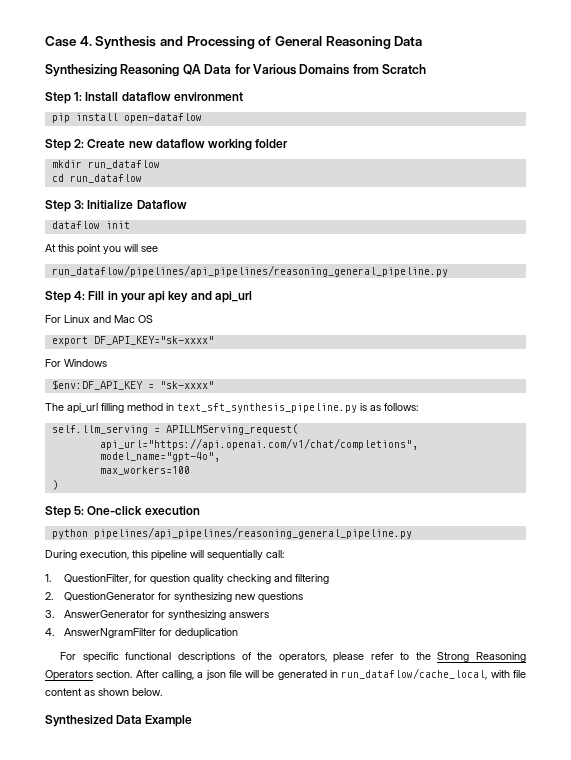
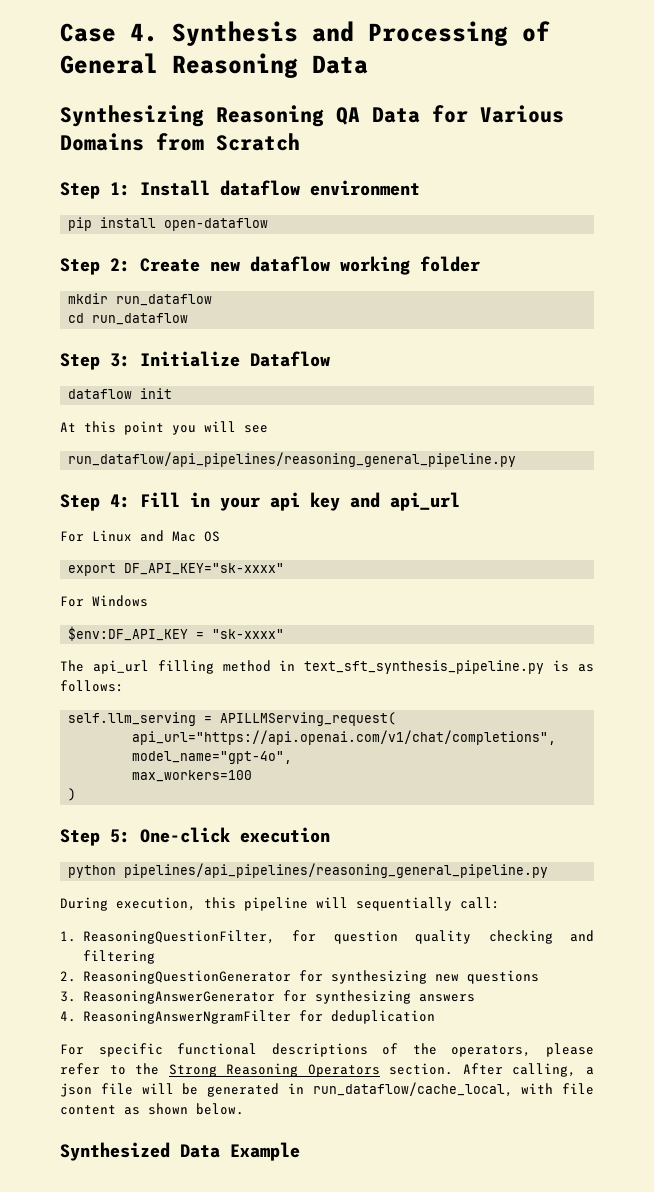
[51,265,448,277] run_dataflow/pipelines/api_pipelines/reasoning_general_pipeline.py -> [68,452,517,467] run_dataflow/api_pipelines/reasoning_general_pipeline.py
[63,574,131,584] QuestionFilter, -> [82,930,275,944] ReasoningQuestionFilter,
[63,592,155,601] QuestionGenerator -> [82,970,291,984] ReasoningQuestionGenerator
[63,610,149,618] AnswerGenerator -> [82,990,275,1004] ReasoningAnswerGenerator
[63,628,156,638] AnswerNgramFilter -> [82,1010,291,1024] ReasoningAnswerNgramFilter

